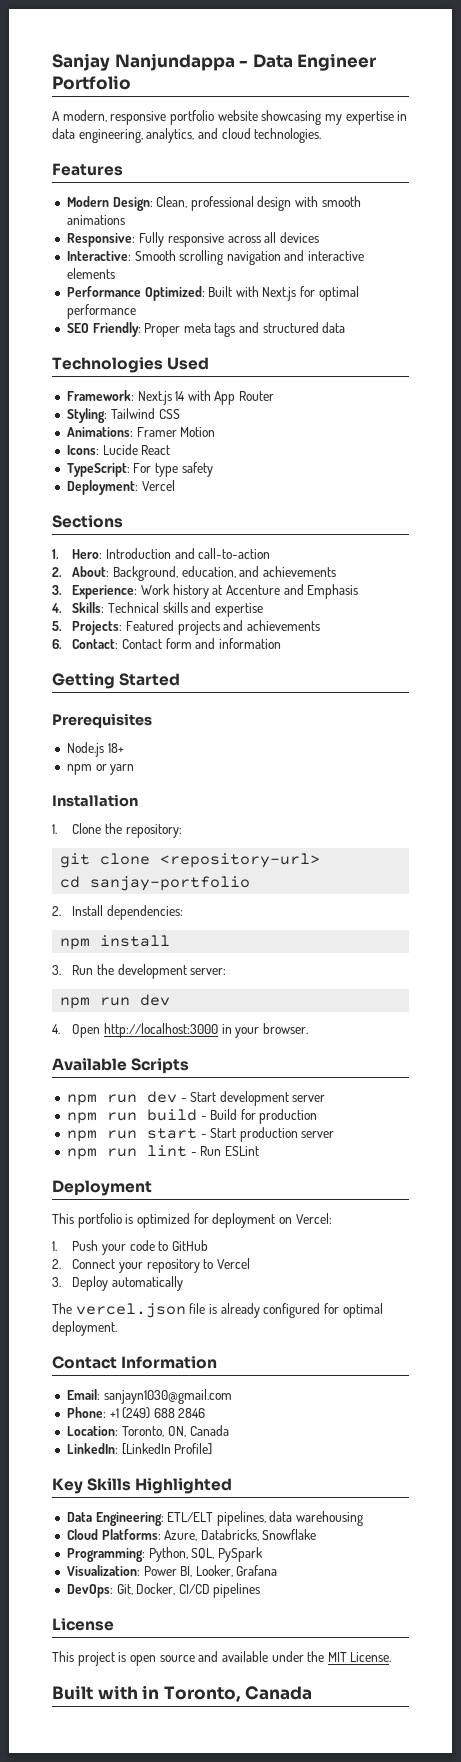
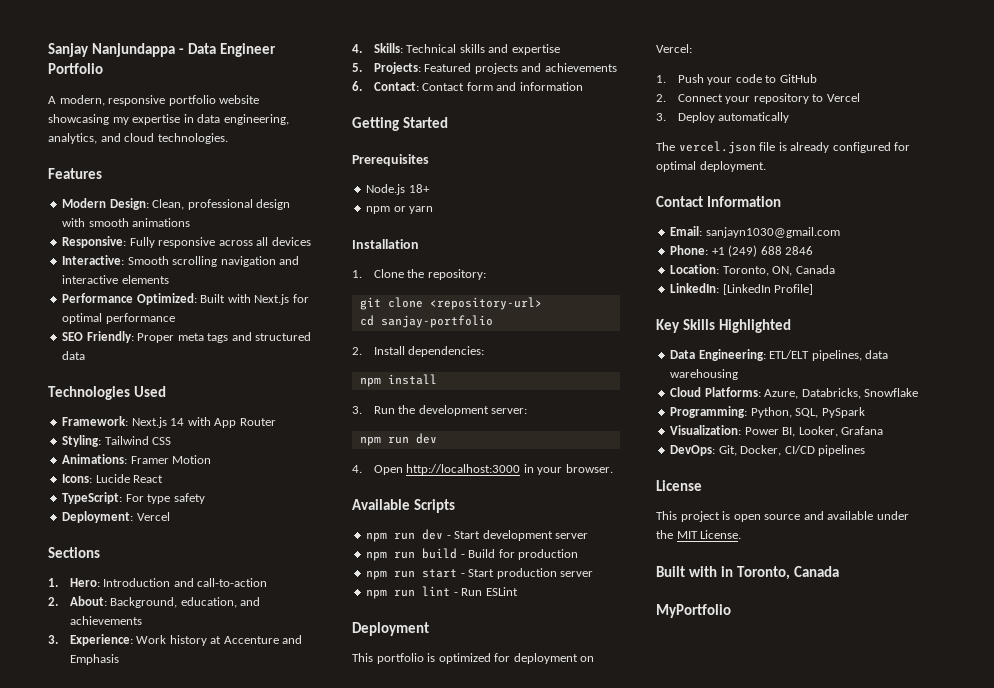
(313, 1693) none -> [656,604,731,618] // MyPortfolio

